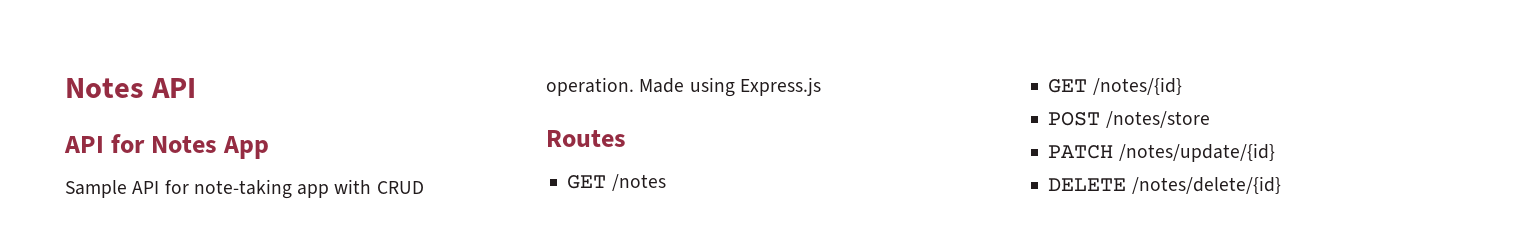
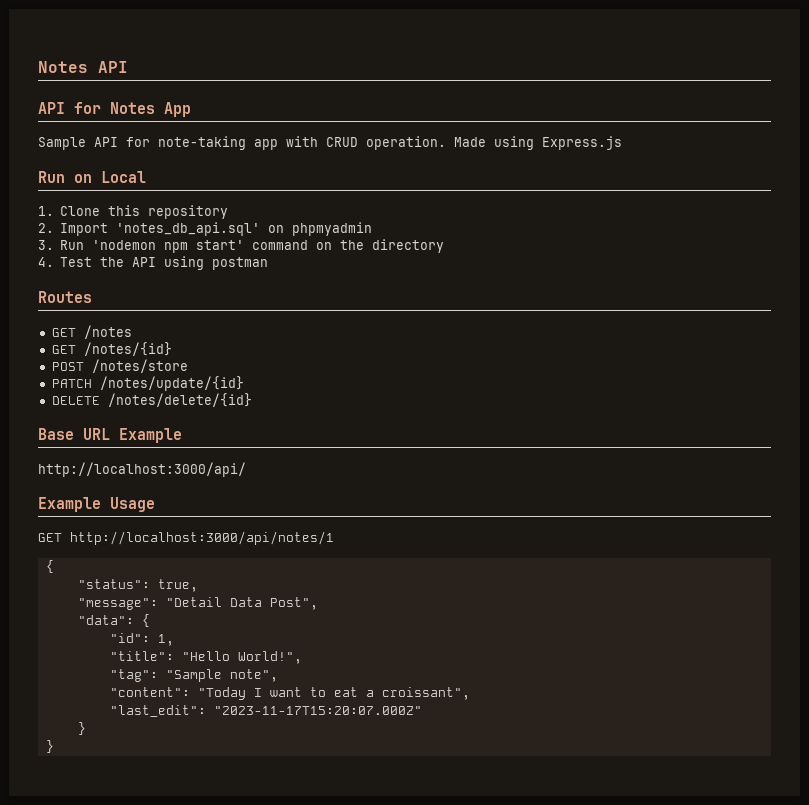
(821, 86) none -> [38,171,146,183] [38,205,229,219] [38,222,373,236] [38,239,445,253] [38,256,269,270] // Run on Local // 1. Clone this repository // 2. Import 'notes_db_api.sql' on phpmyadmin // 3. Run 'nodemon npm start' command on the directory // 4. Test the API using postman
(1281, 185) none -> [38,428,182,443] [38,462,246,477] [38,497,155,512] [38,531,334,545] [45,560,54,573] [77,579,198,592] [77,597,318,610] [77,614,150,627] [109,633,174,646] [109,651,302,664] [109,669,278,682] [109,687,470,700] [109,705,422,717] [77,722,86,735] [45,740,54,753] // Base URL Example // http://localhost:3000/api/ // Example Usage // GET http://localhost:3000/api/notes/1 // { // "status": true, // "message": "Detail Data Post", // "data": { // "id": 1, // "title": "Hello World!", // "tag": "Sample note", // "content": "Today I want to eat a croissant", // "last_edit": "2023-11-17T15:20:07.000Z" // } // }

